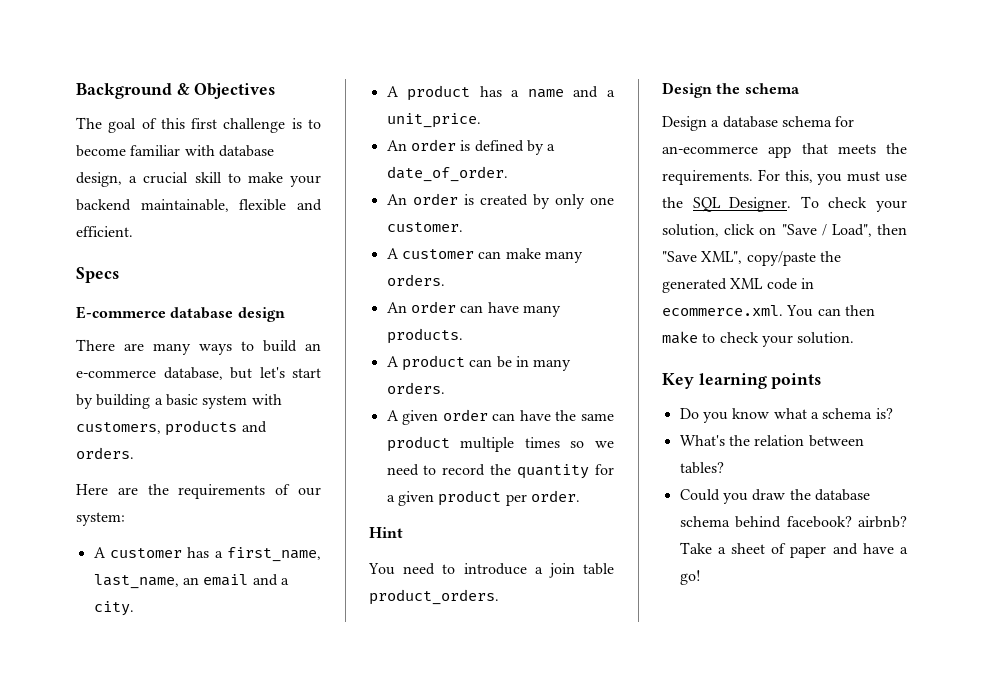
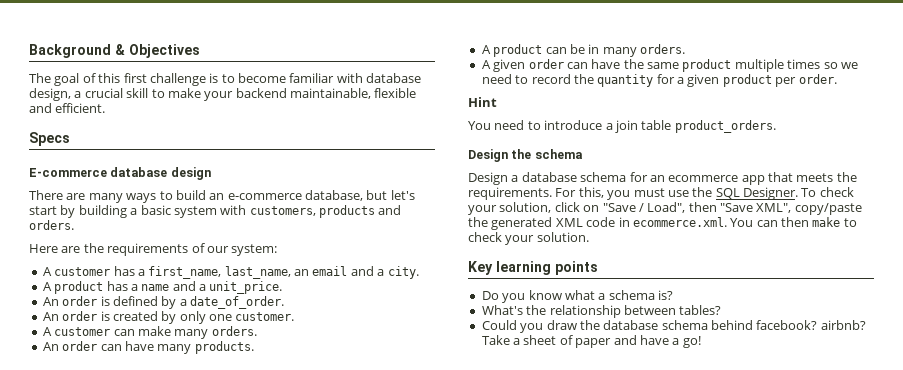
[662,146,758,154] an-ecommerce -> [649,175,739,182] an ecommerce
[754,435,805,446] relation -> [549,305,621,318] relationship

